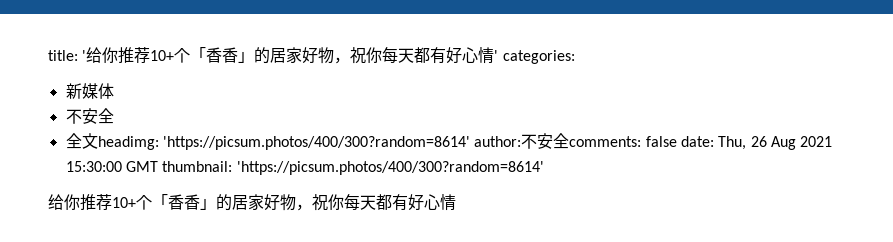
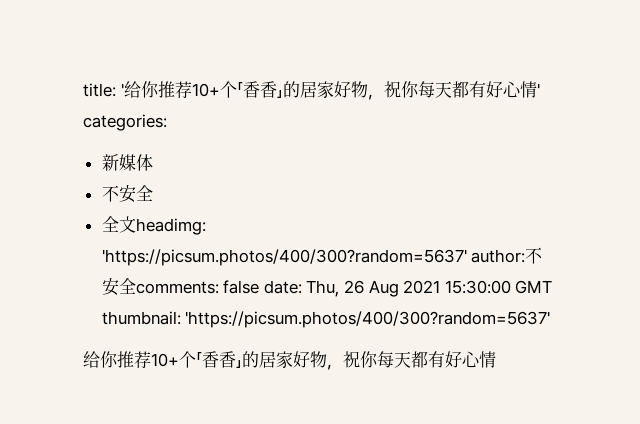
[162,136,470,150] 'https://picsum.photos/400/300?random=8614' -> [101,249,467,266] 'https://picsum.photos/400/300?random=5637'
[236,161,544,175] 'https://picsum.photos/400/300?random=8614' -> [185,311,551,328] 'https://picsum.photos/400/300?random=5637'

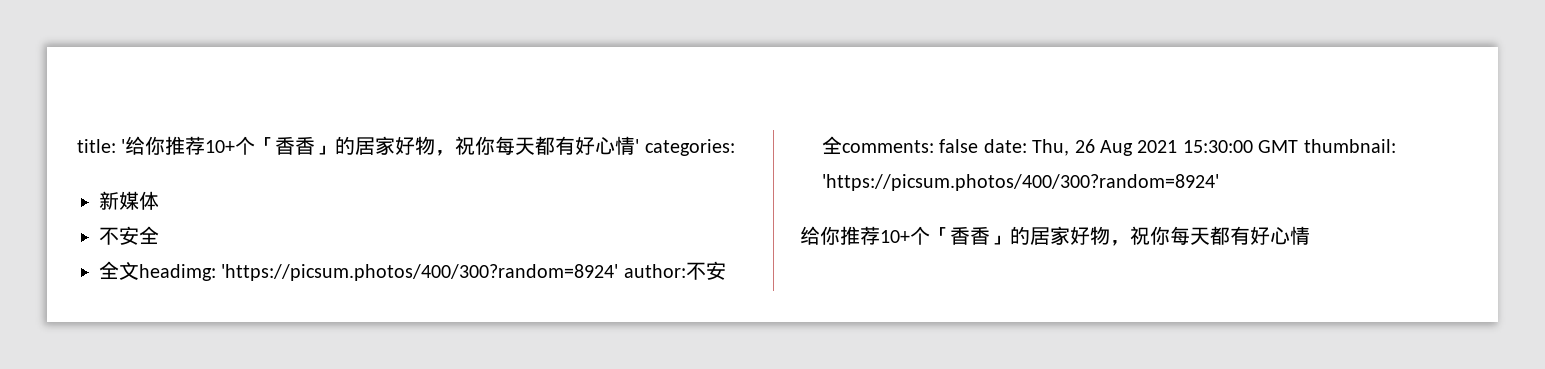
[101,249,467,266] 'https://picsum.photos/400/300?random=5637' -> [221,264,619,281] 'https://picsum.photos/400/300?random=8924'
[185,311,551,328] 'https://picsum.photos/400/300?random=5637' -> [822,174,1219,191] 'https://picsum.photos/400/300?random=8924'

